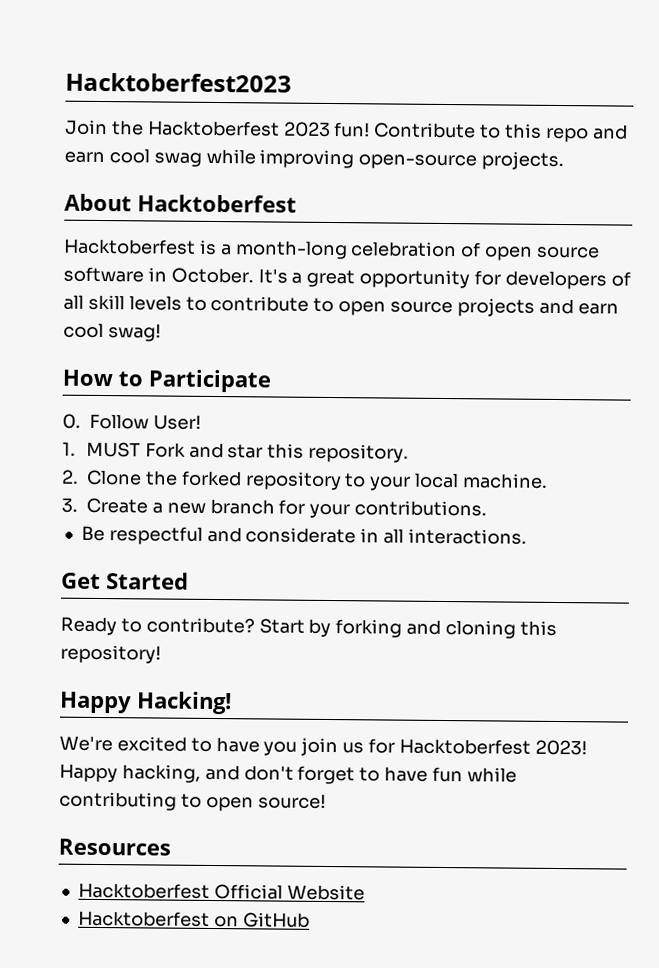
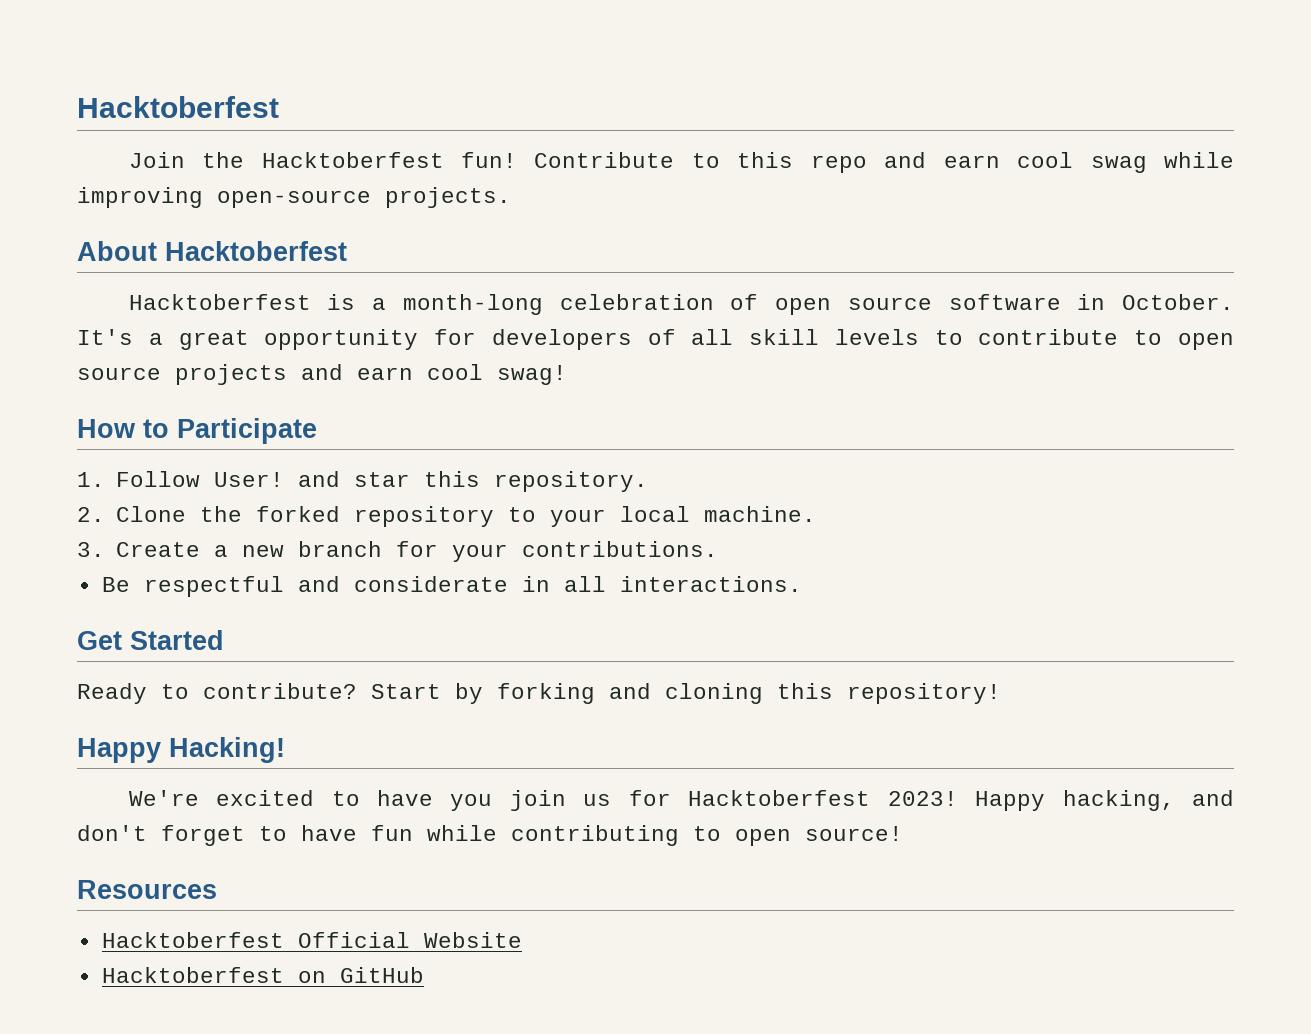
[65,72,292,93] Hacktoberfest2023 -> [77,96,279,118] Hacktoberfest
[283,121,331,137] 2023 -> (444, 160) none
[62,413,81,429] 0. -> [77,472,105,487] 1.
[62,441,186,458] // 1. MUST Fork -> (285, 479) none

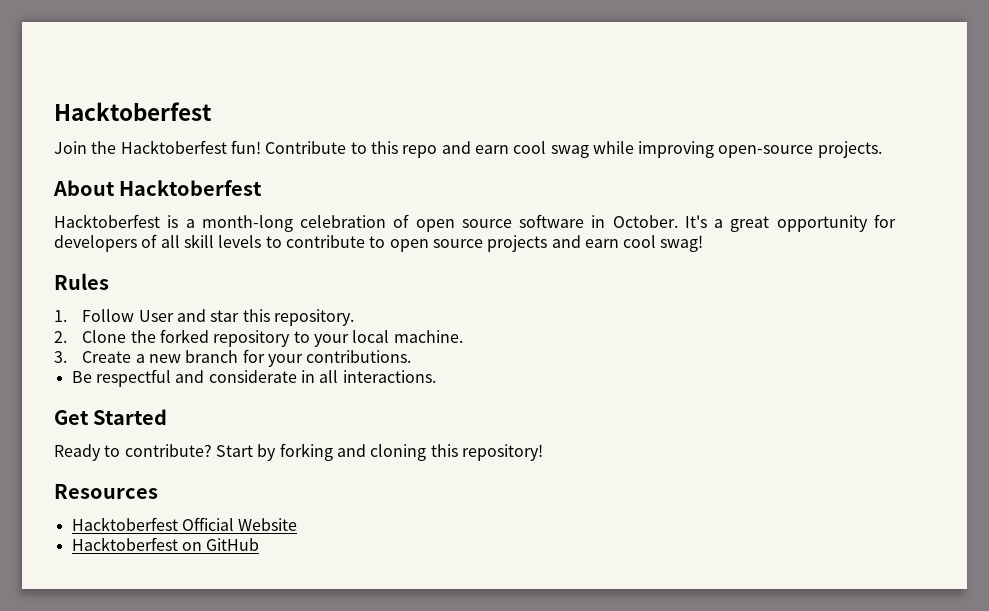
[77,418,317,444] How to Participate -> [54,273,109,290] Rules
[214,472,285,487] User! -> [138,310,174,322] User
[77,737,285,763] [128,790,1234,811] [77,825,903,846] // Happy Hacking! // We're excited to have you join us for Hacktoberfest 2023! Happy hacking, and don't forget to have fun while contributing to open source! -> (543, 452) none

